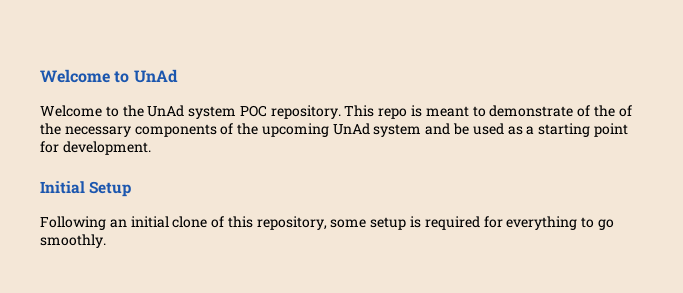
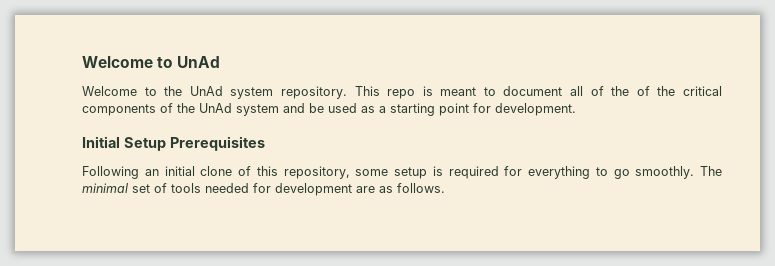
[239,105,267,117] POC -> (274, 93) none
[489,105,574,117] demonstrate -> [503,86,584,96] document all
[64,126,131,137] necessary -> [683,86,722,96] critical
[261,123,329,137] upcoming -> (195, 108) none
(132, 189) none -> [169,136,265,151] Prerequisites
(106, 241) none -> [700,166,722,176] [82,183,445,196] The minimal set of tools needed for development are as follows.

